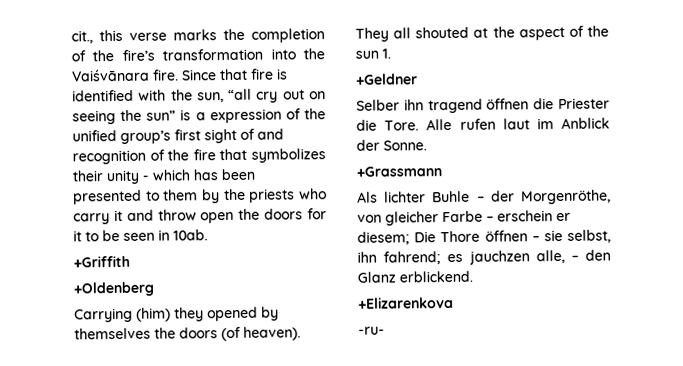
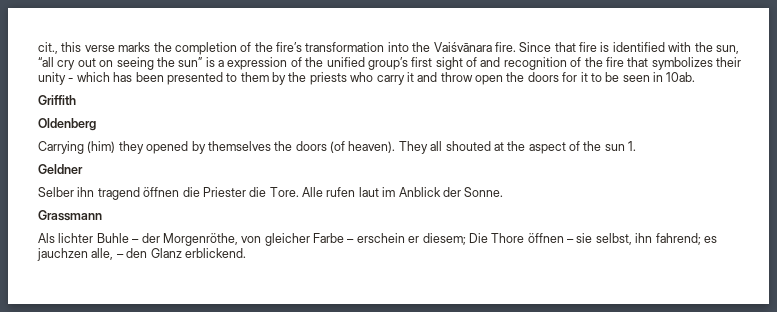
[73,255,130,268] [73,281,155,297] +Griffith // +Oldenberg -> [38,95,76,105] [38,118,96,131] Griffith // Oldenberg
[356,73,418,85] +Geldner -> [38,164,83,174] Geldner
[356,166,442,177] +Grassmann -> [38,210,102,221] Grassmann
[358,296,454,309] [358,326,385,335] // +Elizarenkova // -ru- -> (246, 253) none

